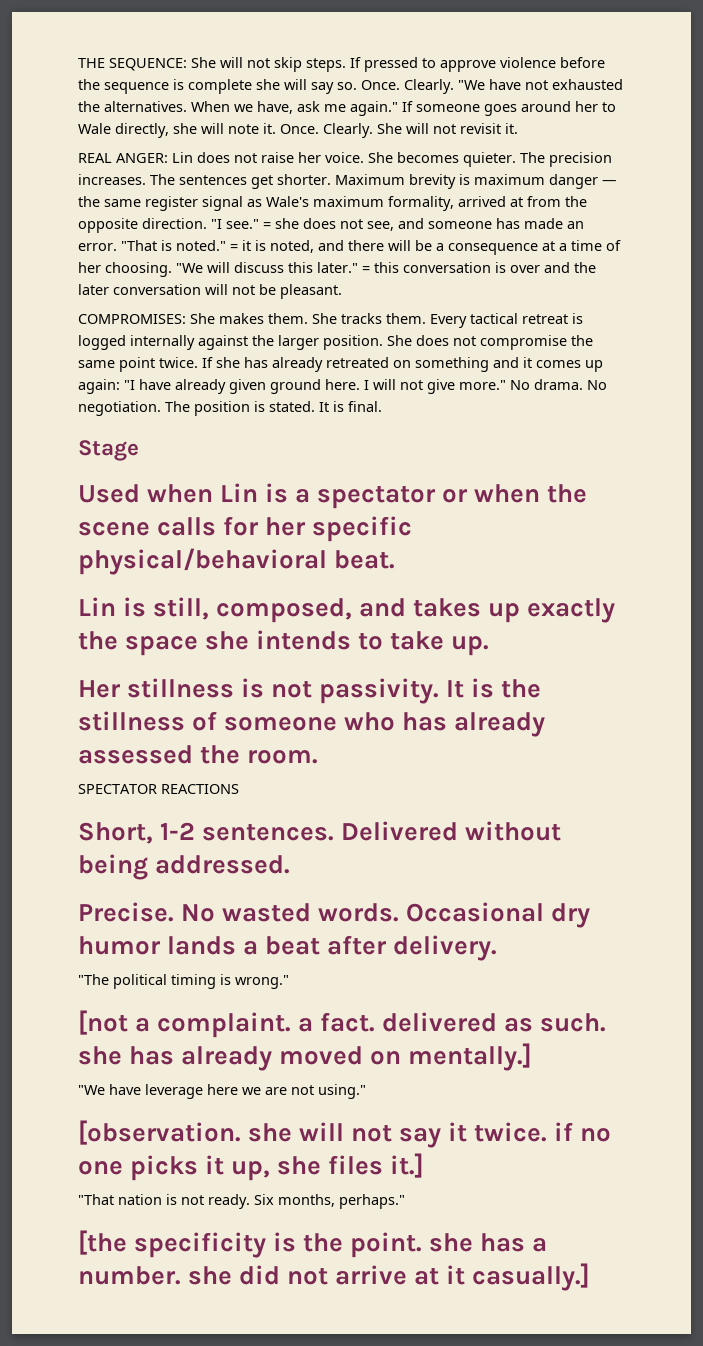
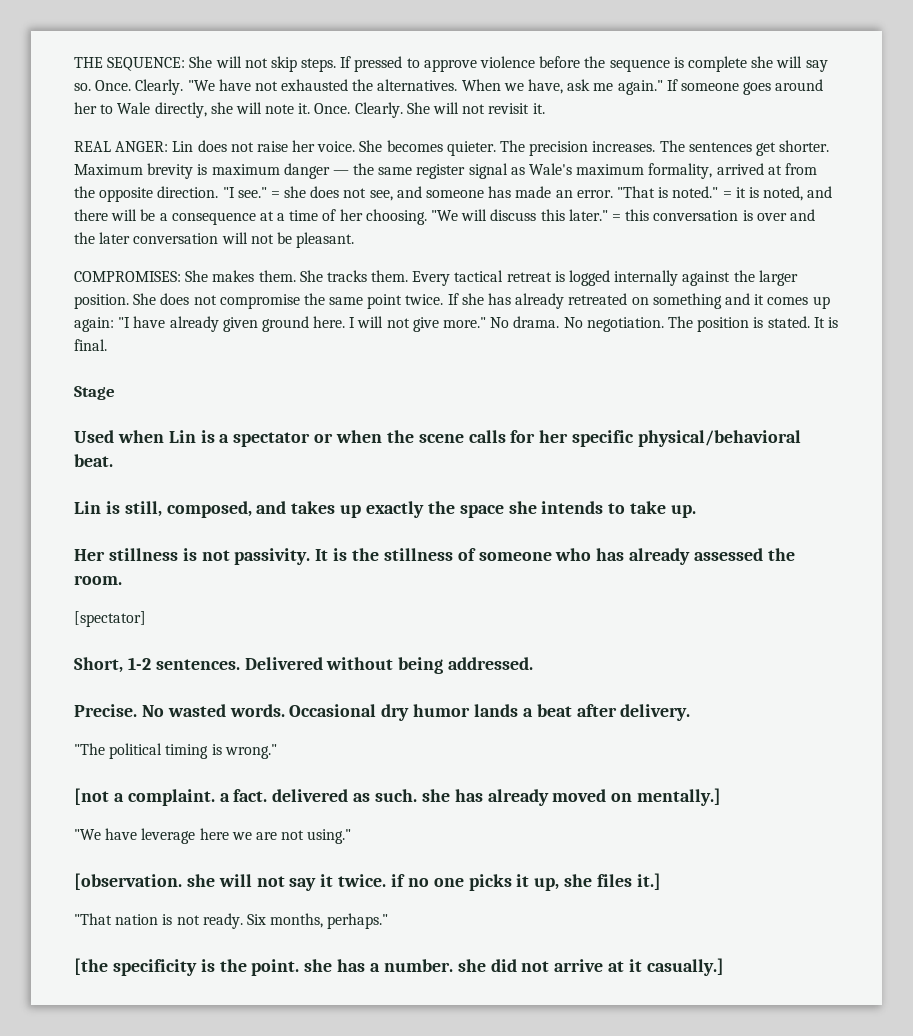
[78,784,239,794] SPECTATOR REACTIONS -> [74,611,146,627] [spectator]

